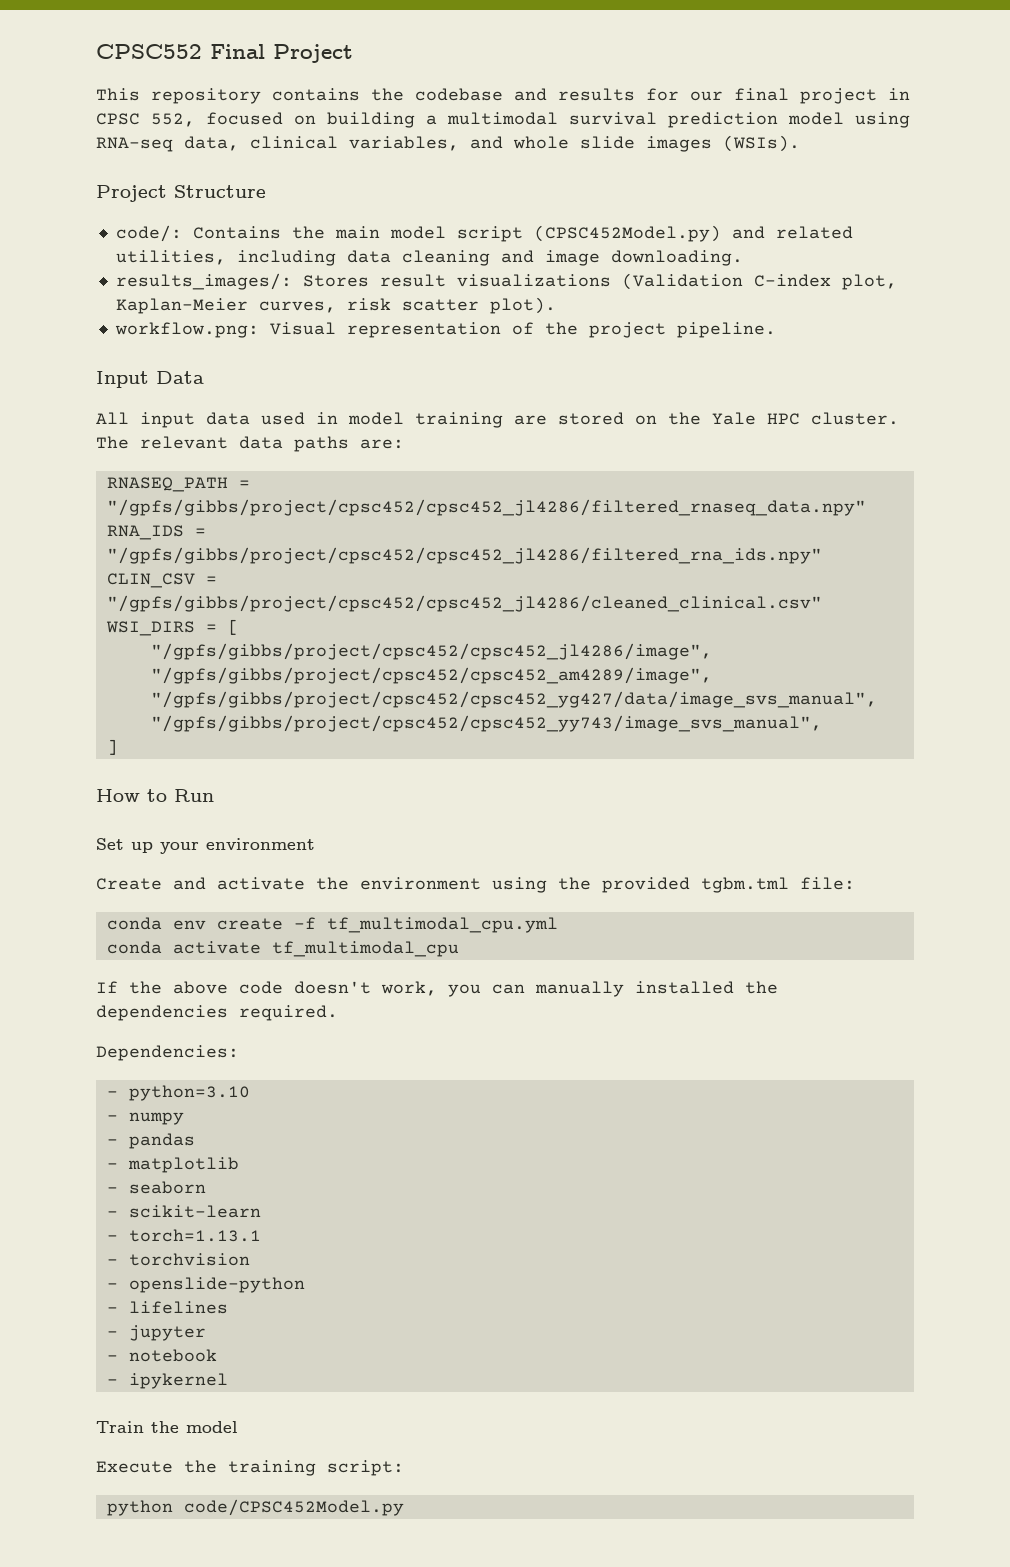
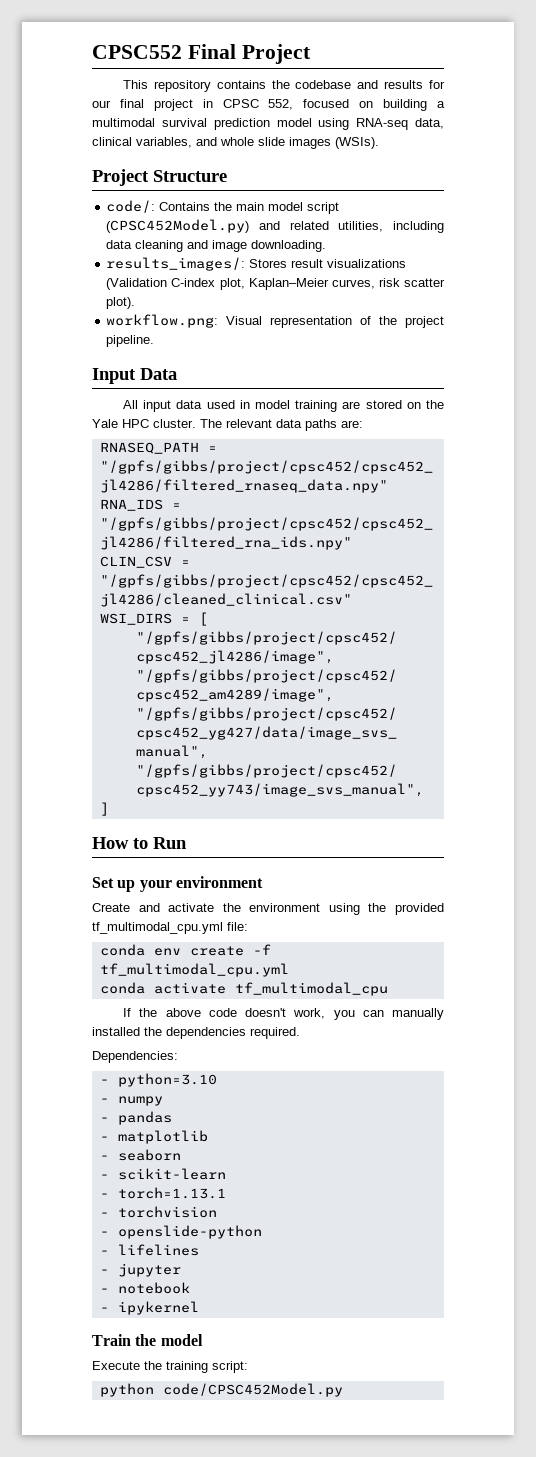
[701,877,789,893] tgbm.tml -> [92,922,223,934] tf_multimodal_cpu.yml

